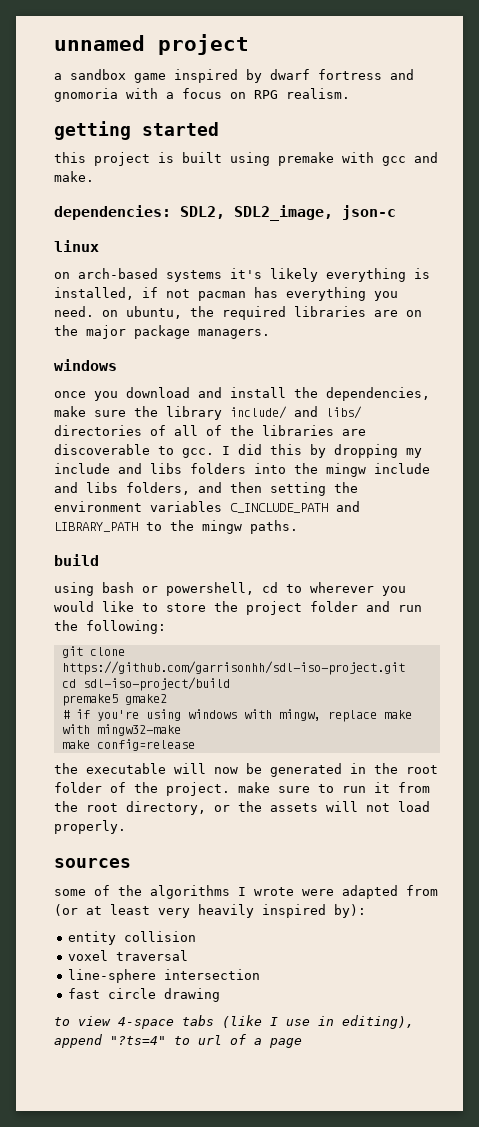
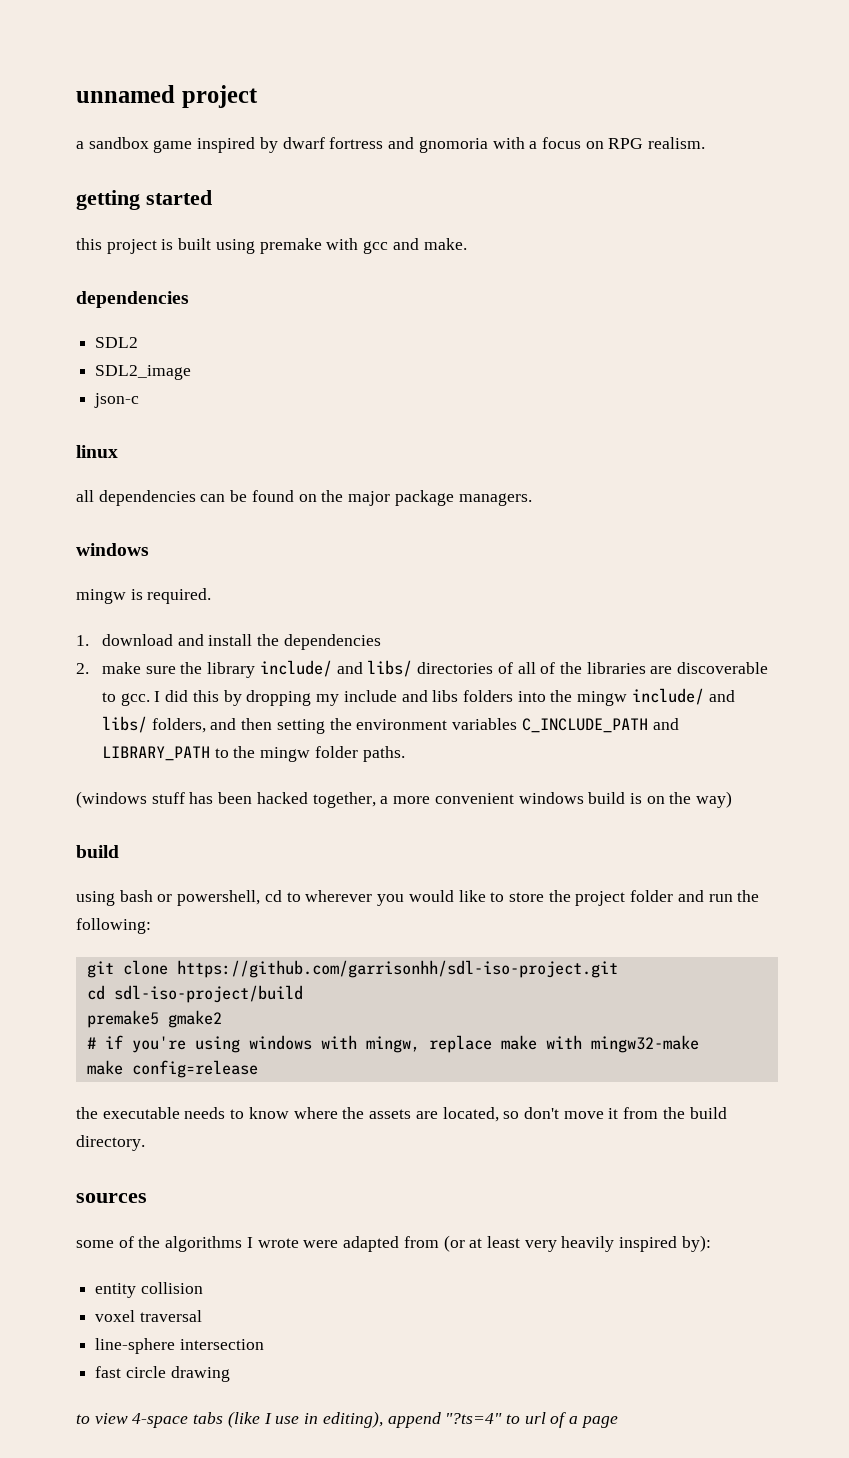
[54,205,333,221] dependencies: SDL2, SDL2_image, -> [76,291,189,308] [95,337,139,348] [95,365,192,380] dependencies // SDL2 // SDL2_image //
[54,268,430,282] [54,287,398,301] [54,306,398,320] on arch-based systems it's likely everything is installed, if not pacman has everything you need. on ubuntu, the required libraries are -> [76,490,294,506] all dependencies can be found
[54,391,118,401] once you -> [76,588,212,604] [76,635,89,646] mingw is required. // 1.
[326,387,430,401] dependencies, -> [283,634,381,650] [76,663,89,674] dependencies // 2.
[374,463,430,474] [54,482,118,493] include and libs -> [631,688,735,705] [101,716,147,733] include/ and libs/
(242, 527) none -> [314,746,358,758] folder
(298, 527) none -> [76,791,733,808] // (windows stuff has been hacked together, a more convenient windows build is on the way)
[174,763,438,777] [54,782,430,796] [54,801,430,815] [54,820,126,834] will now be generated in the root folder of the project. make sure to run it from the root directory, or the assets will not load properly. -> [184,1107,727,1122] [76,1135,145,1151] needs to know where the assets are located, so don't move it from the build directory.

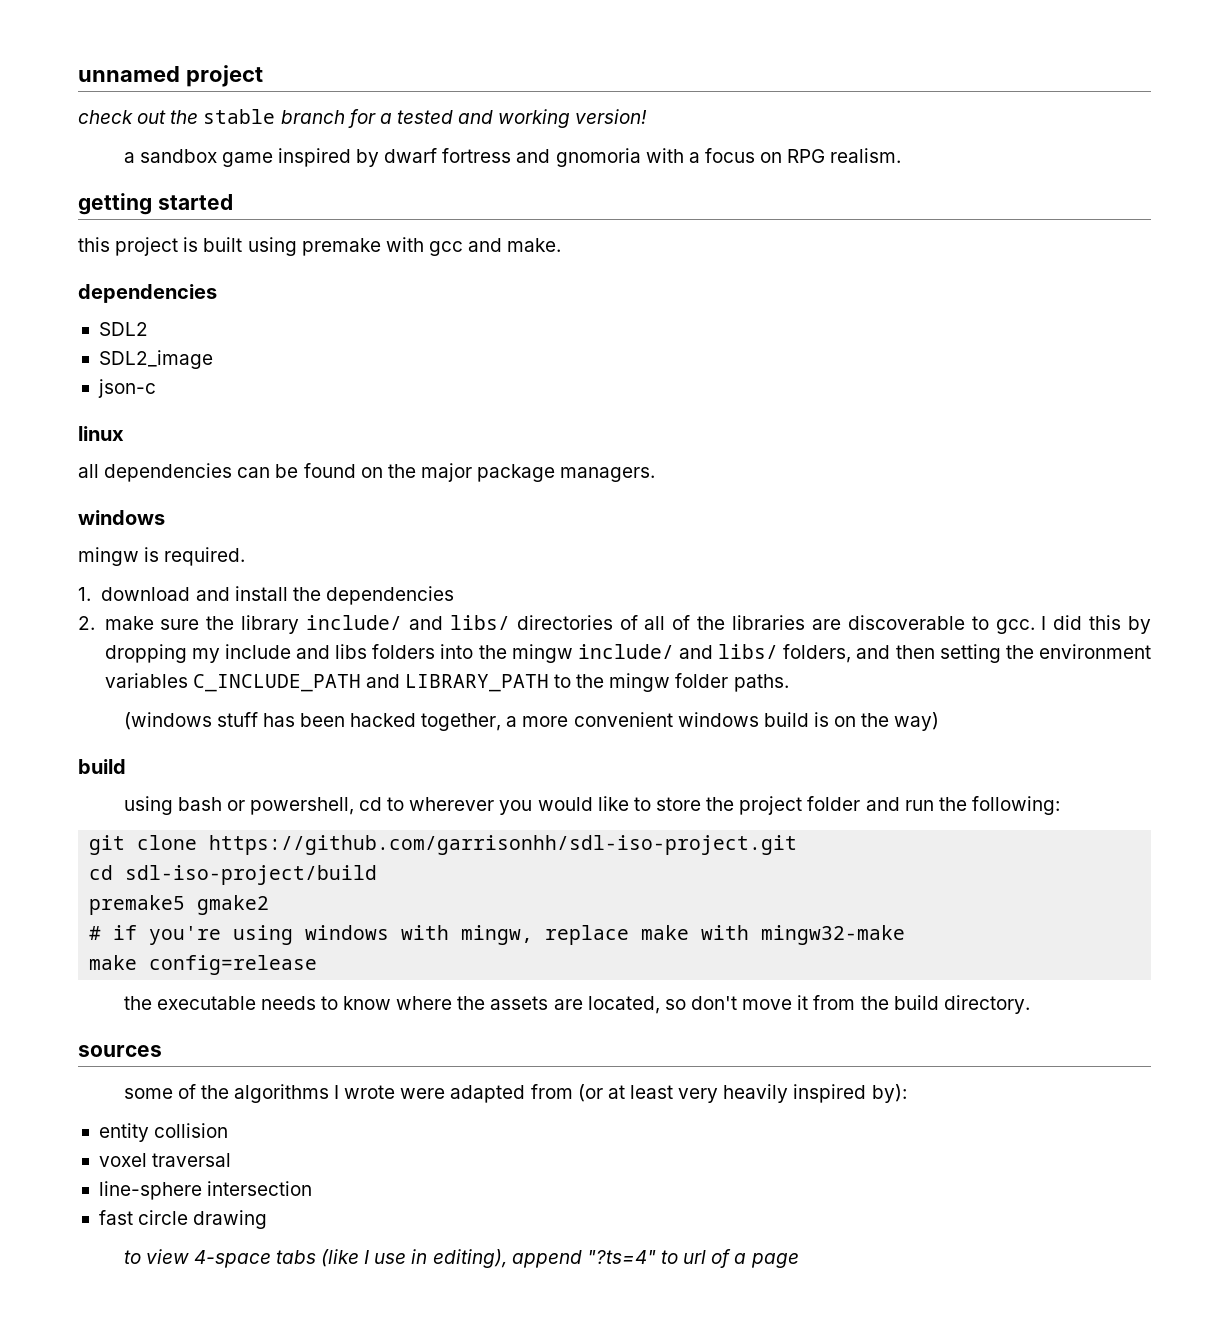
(258, 96) none -> [78,109,648,128] // check out the stable branch for a tested and working version!

